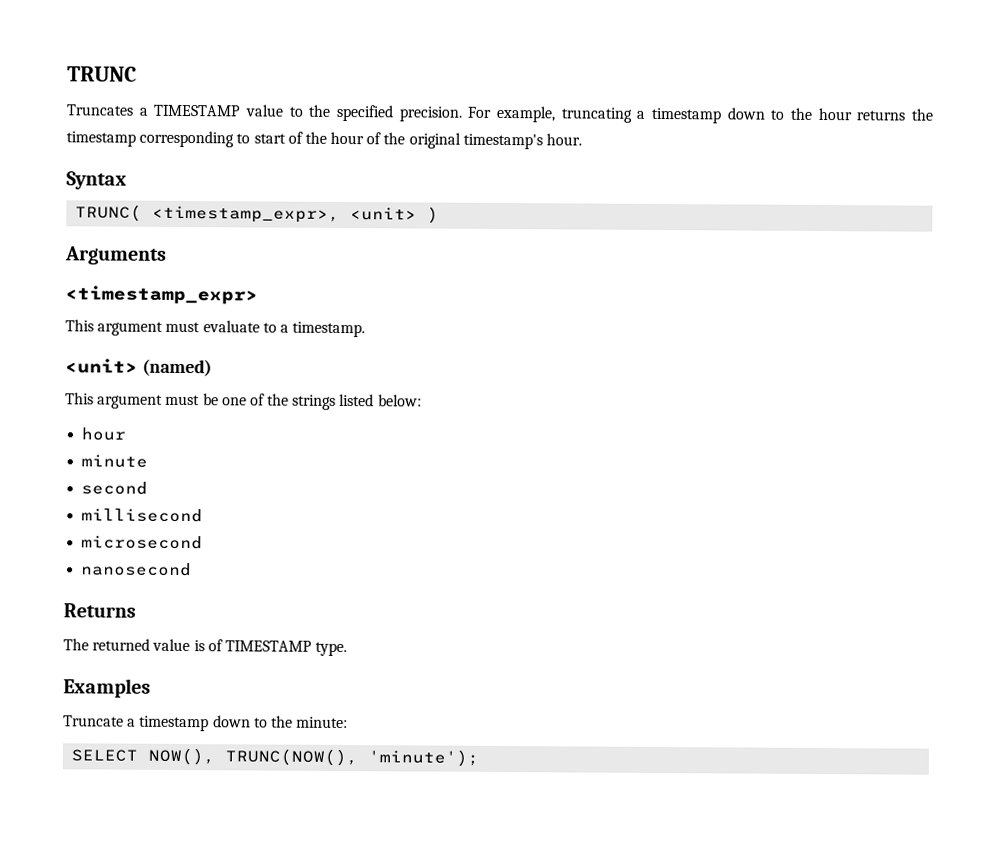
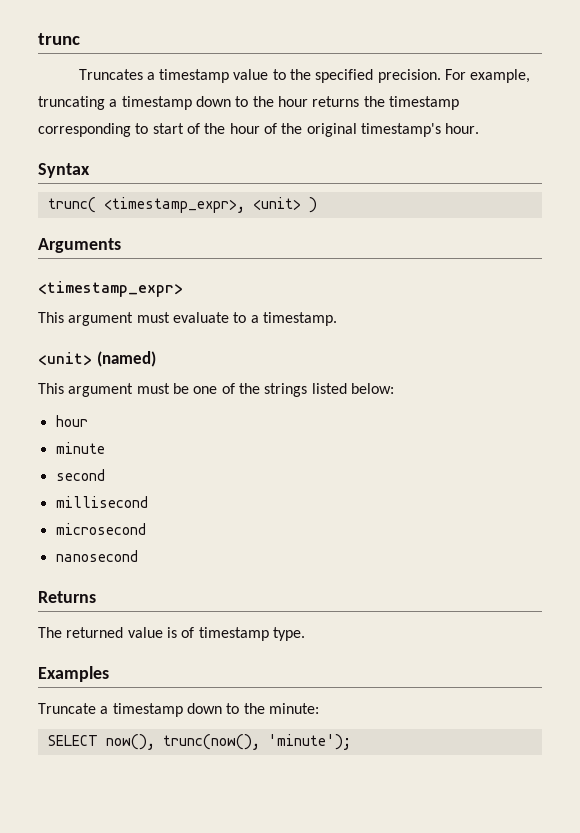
[67,66,137,82] TRUNC -> [38,33,80,45] trunc
[153,104,241,117] TIMESTAMP -> [159,69,230,83] timestamp
[75,204,143,222] TRUNC( -> [47,197,96,213] trunc(
[224,640,312,652] TIMESTAMP -> [198,627,269,641] timestamp
[148,747,359,767] NOW(), TRUNC(NOW(), -> [105,734,260,750] now(), trunc(now(),

